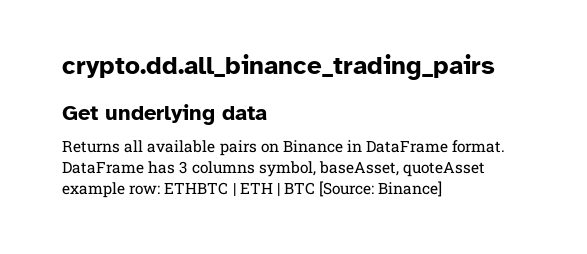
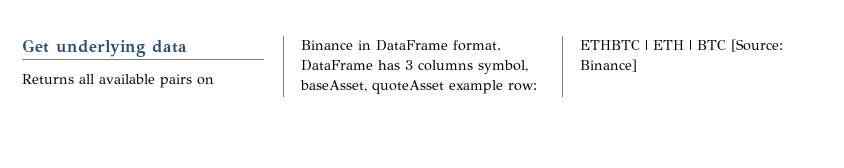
[62,54,495,80] crypto.dd.all_binance_trading_pairs // -> (22, 46) none

